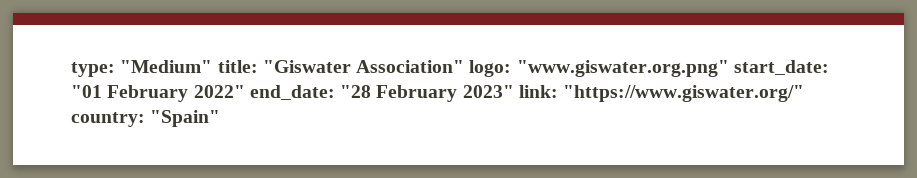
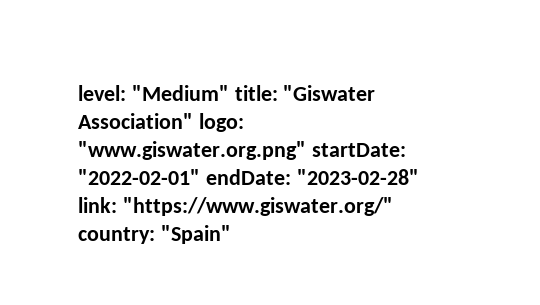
[71,62,115,77] type: -> [78,85,126,101] level:
[733,60,829,75] [71,85,514,102] start_date: "01 February 2022" end_date: "28 February 2023" -> [311,143,406,157] [78,169,419,185] startDate: "2022-02-01" endDate: "2023-02-28"

